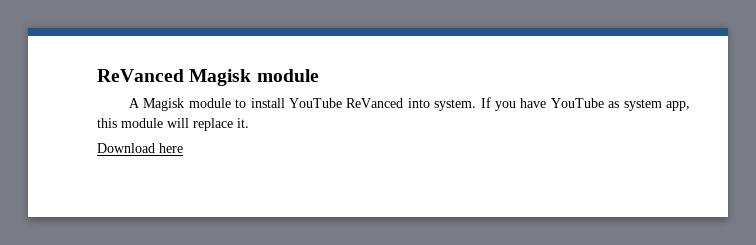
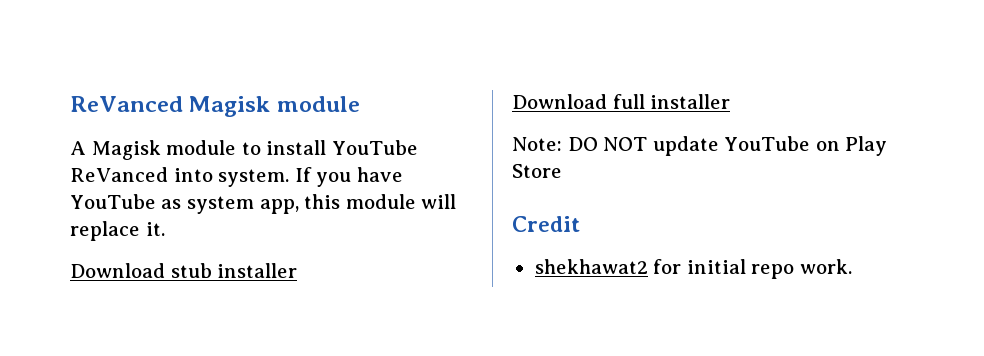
[159,143,183,153] here -> [170,263,298,278] [512,94,731,109] [512,136,888,156] [512,164,562,178] [512,216,580,232] [534,259,852,279] stub installer // Download full installer // Note: DO NOT update YouTube on Play Store // Credit // shekhawat2 for initial repo work.

